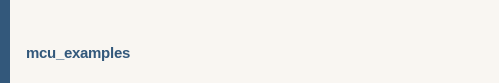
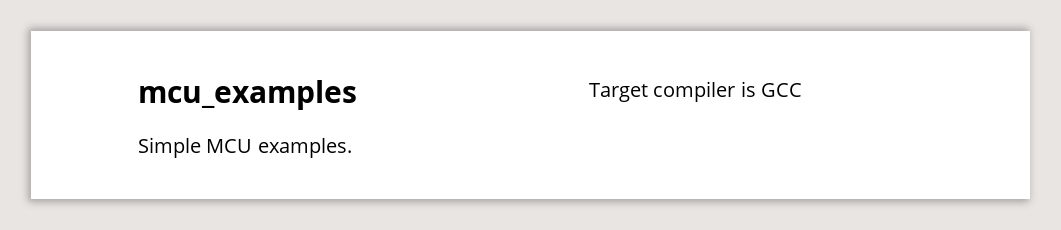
(130, 54) none -> [138,137,352,158] [589,81,802,102] // Simple MCU examples. // Target compiler is GCC

